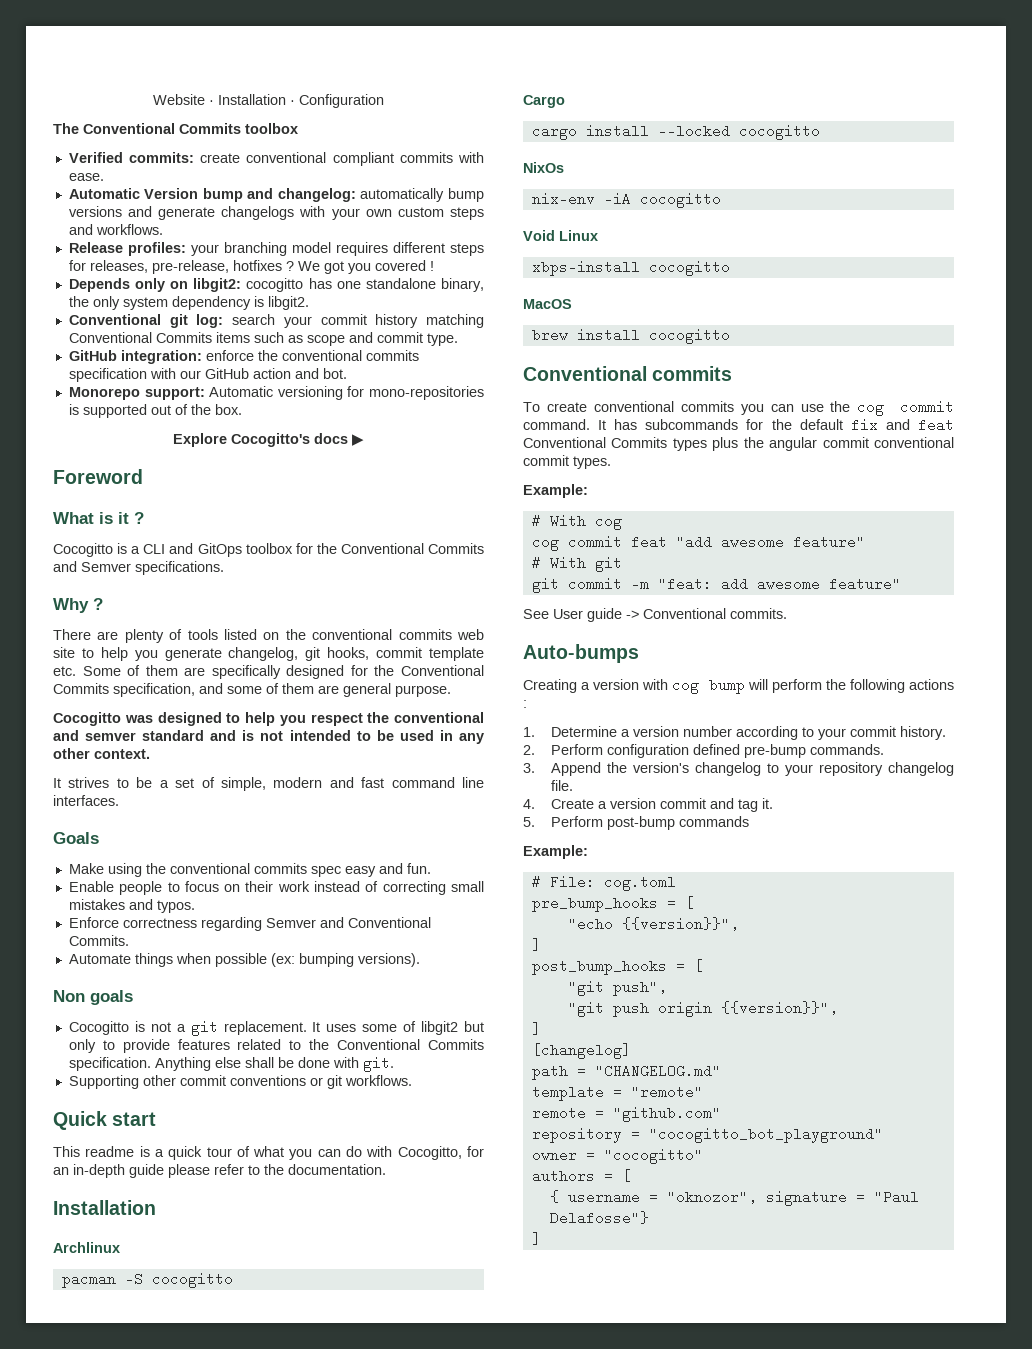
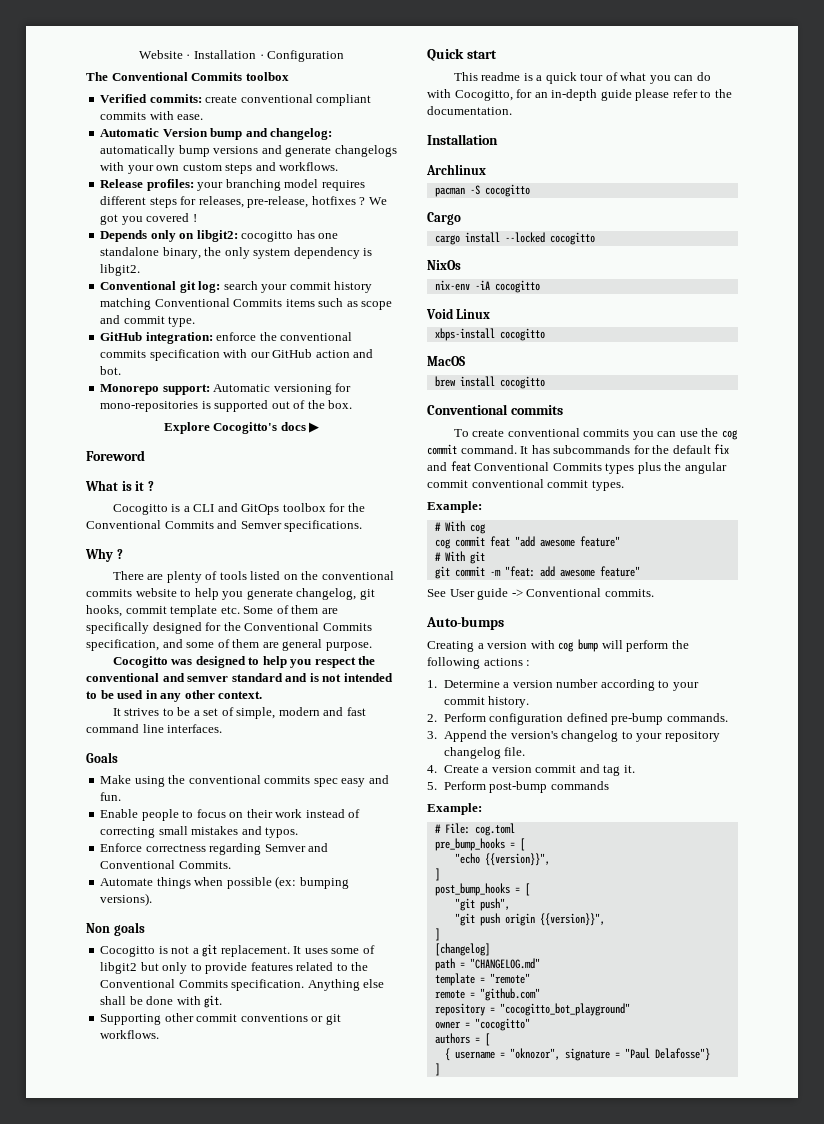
[457,629,484,640] [53,647,75,658] web site -> [135,588,177,597] website

